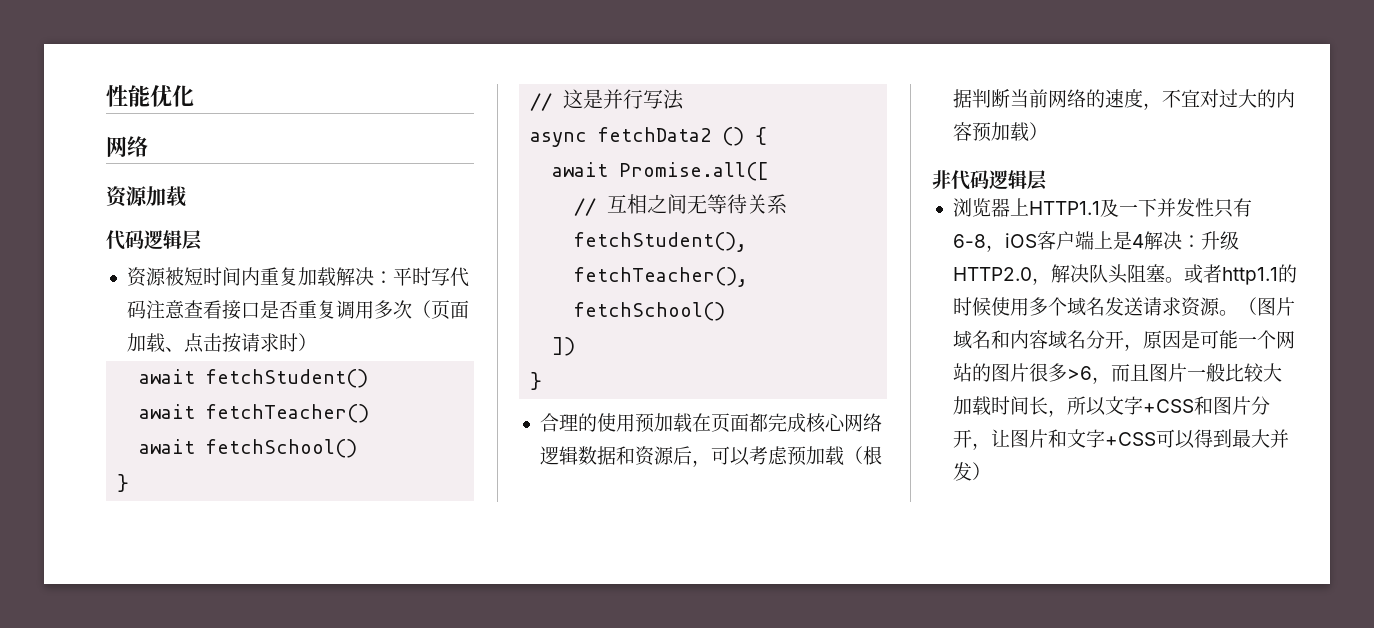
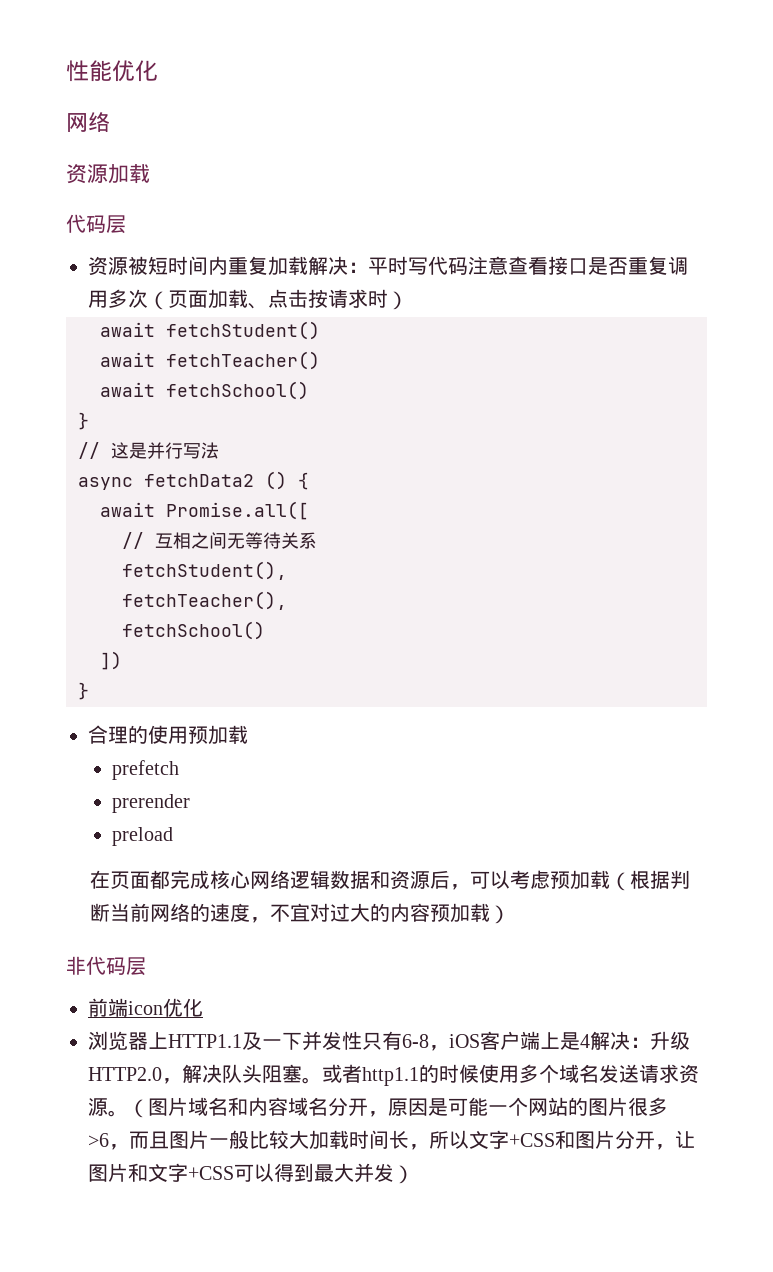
[144,230,182,250] 逻辑 -> (106, 224) none
(692, 423) none -> [112,760,180,780] [112,794,191,813] [112,827,174,846] // prefetch // prerender // preload //
[989,170,1047,190] 逻辑层 -> [126,957,146,976] [88,998,203,1017] 层 // 前端icon优化

